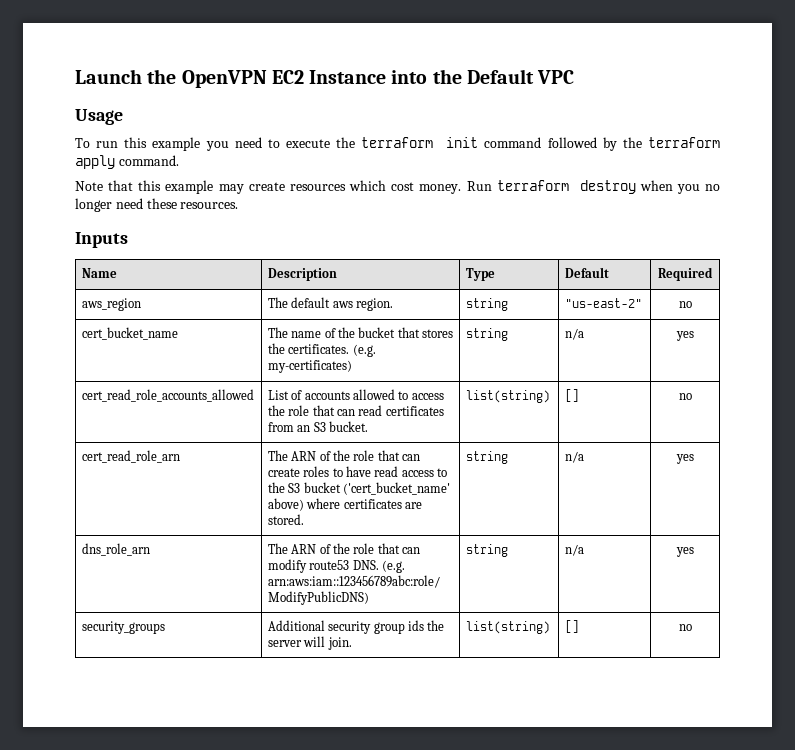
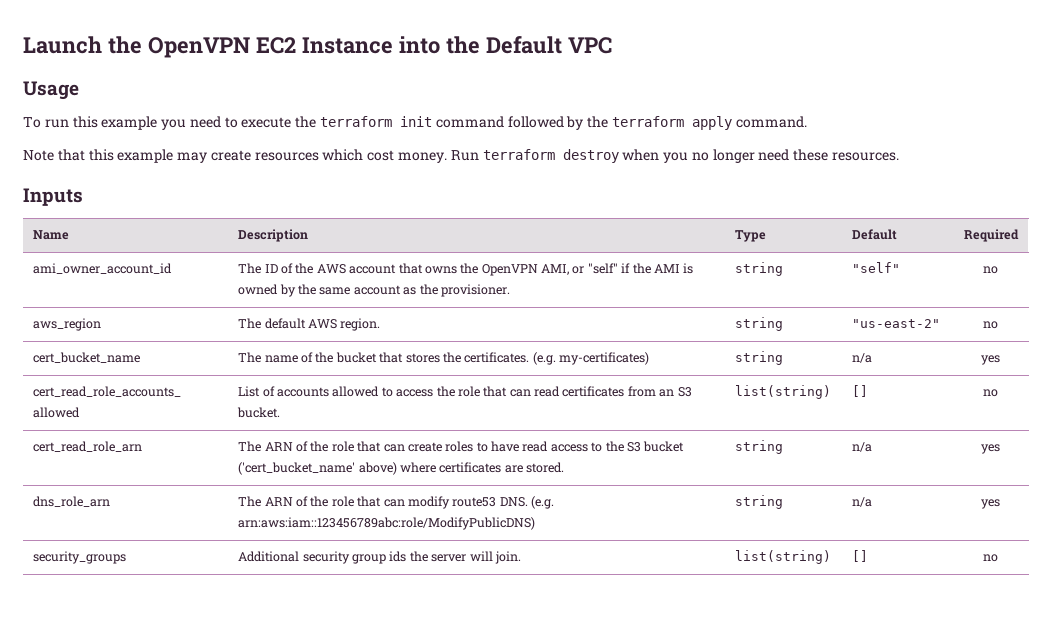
(713, 274) none -> [33,263,173,274] [238,263,694,276] [238,284,510,297] [735,262,784,276] [852,262,901,273] [983,266,998,274] // ami_owner_account_id | The ID of the AWS account that owns the OpenVPN AMI, or "self" if the AMI is owned by the same account as the provisioner. | string | "self" | no
[332,301,353,308] aws -> [308,319,338,329] AWS

